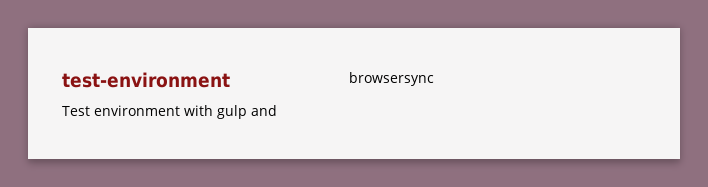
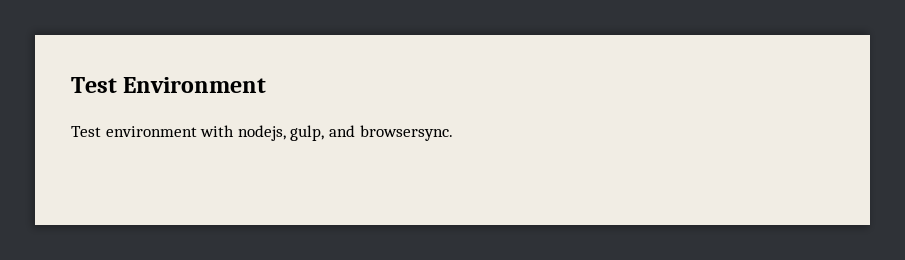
[62,72,230,88] test-environment -> [71,77,267,93] Test Environment
[216,105,277,119] [349,72,434,86] gulp and browsersync -> [237,125,453,141] nodejs, gulp, and browsersync.

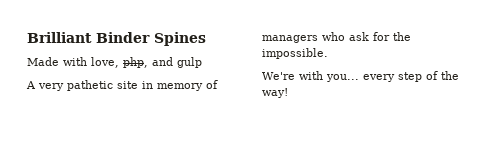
[71,77,267,93] [71,125,453,141] Test Environment // Test environment with nodejs, gulp, and browsersync. -> [27,32,206,46] [27,57,202,68] [26,80,218,91] [262,32,411,43] [262,48,328,59] [262,71,459,82] [262,88,288,98] Brilliant Binder Spines // Made with love, php, and gulp // A very pathetic site in memory of managers who ask for the impossible. // We're with you... every step of the way!

